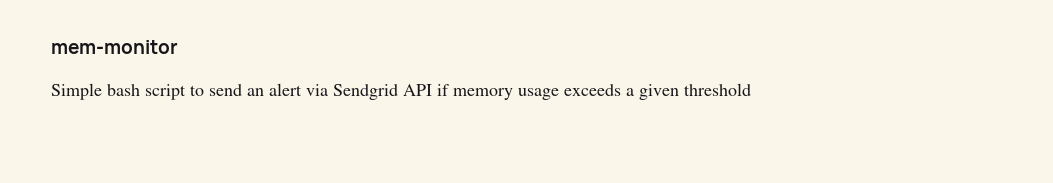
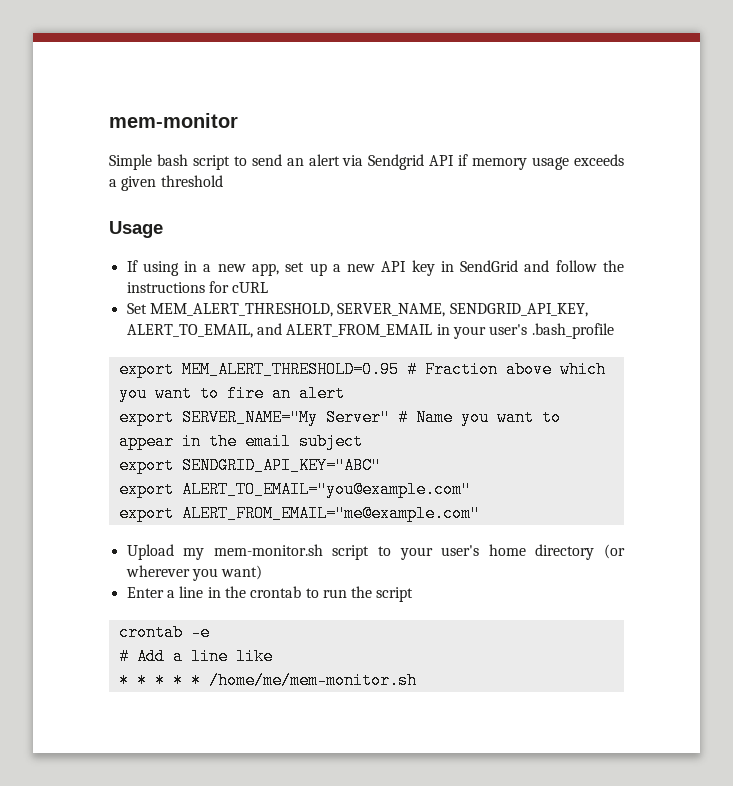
(751, 89) none -> [109,221,163,238] [126,260,624,276] [126,281,269,293] [126,303,588,317] [126,323,614,339] [118,361,606,378] [118,385,345,402] [118,409,561,426] [118,433,363,450] [118,457,381,474] [118,481,471,498] [118,505,480,522] [126,544,626,560] [125,565,263,581] [126,586,414,602] [118,624,210,641] [118,648,273,665] [118,672,417,689] // Usage // If using in a new app, set up a new API key in SendGrid and follow the instructions for cURL // Set MEM_ALERT_THRESHOLD, SERVER_NAME, SENDGRID_API_KEY, ALERT_TO_EMAIL, and ALERT_FROM_EMAIL in your user's .bash_profile // export MEM_ALERT_THRESHOLD=0.95 # Fraction above which you want to fire an alert // export SERVER_NAME="My Server" # Name you want to appear in the email subject // export SENDGRID_API_KEY="ABC" // export ALERT_TO_EMAIL="you@example.com" // export ALERT_FROM_EMAIL="me@example.com" // Upload my mem-monitor.sh script to your user's home directory (or wherever you want) // Enter a line in the crontab to run the script // crontab -e // # Add a line like // * * * * * /home/me/mem-monitor.sh

